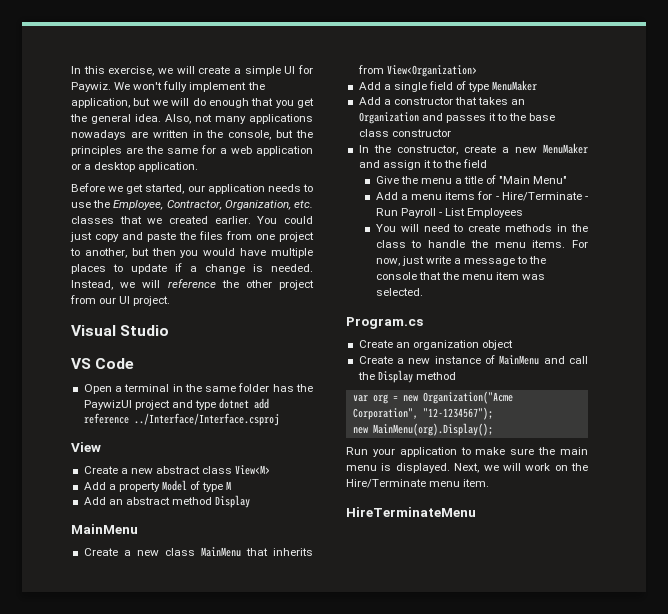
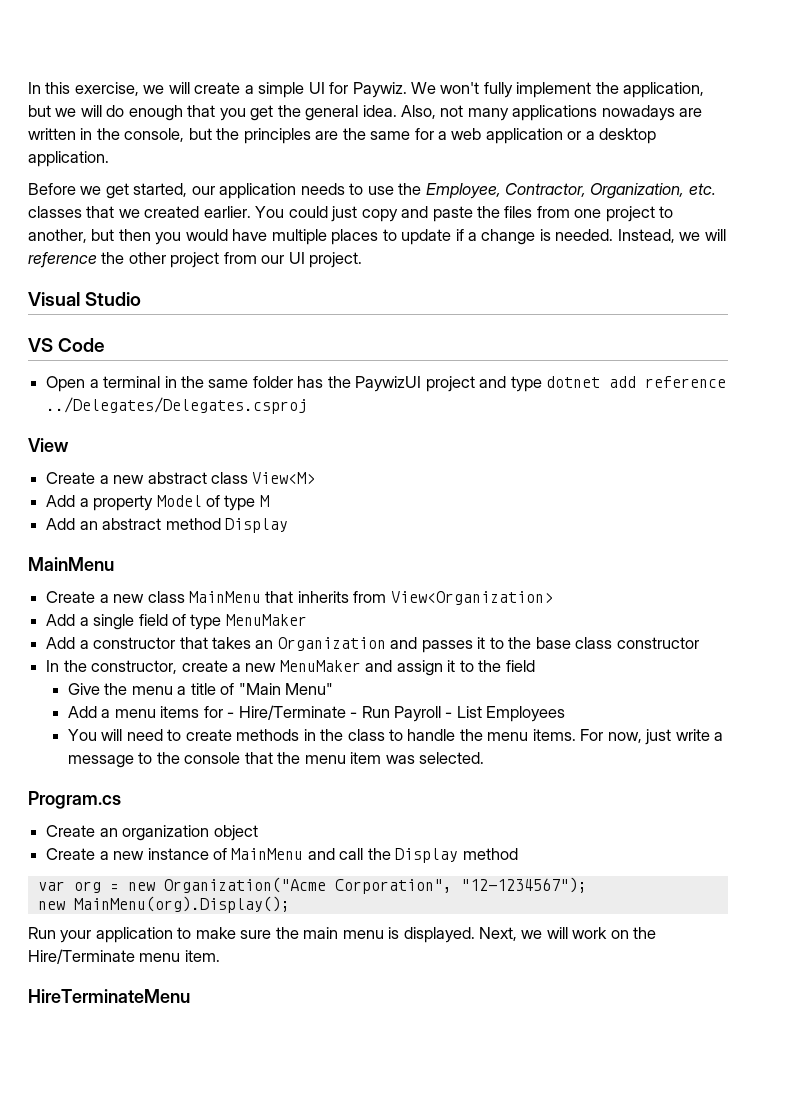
[133,413,279,426] ../Interface/Interface.csproj -> [46,397,308,414] ../Delegates/Delegates.csproj

